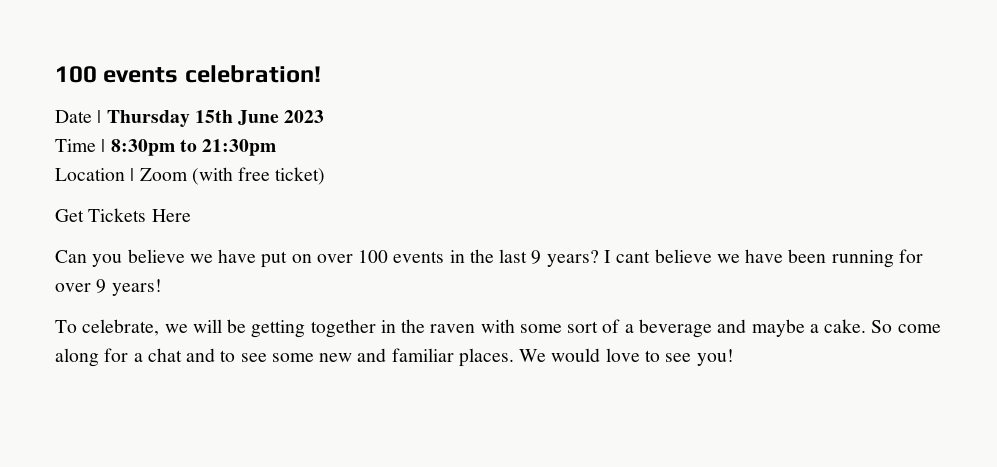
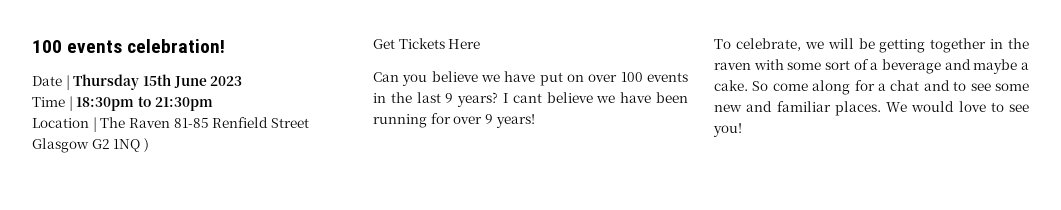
[110,139,175,156] 8:30pm -> [76,97,135,111] 18:30pm
[139,167,326,185] Zoom (with free ticket) -> [100,117,309,128] [32,138,149,153] The Raven 81-85 Renfield Street Glasgow G2 1NQ )

